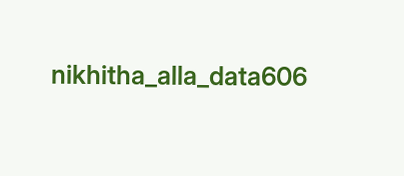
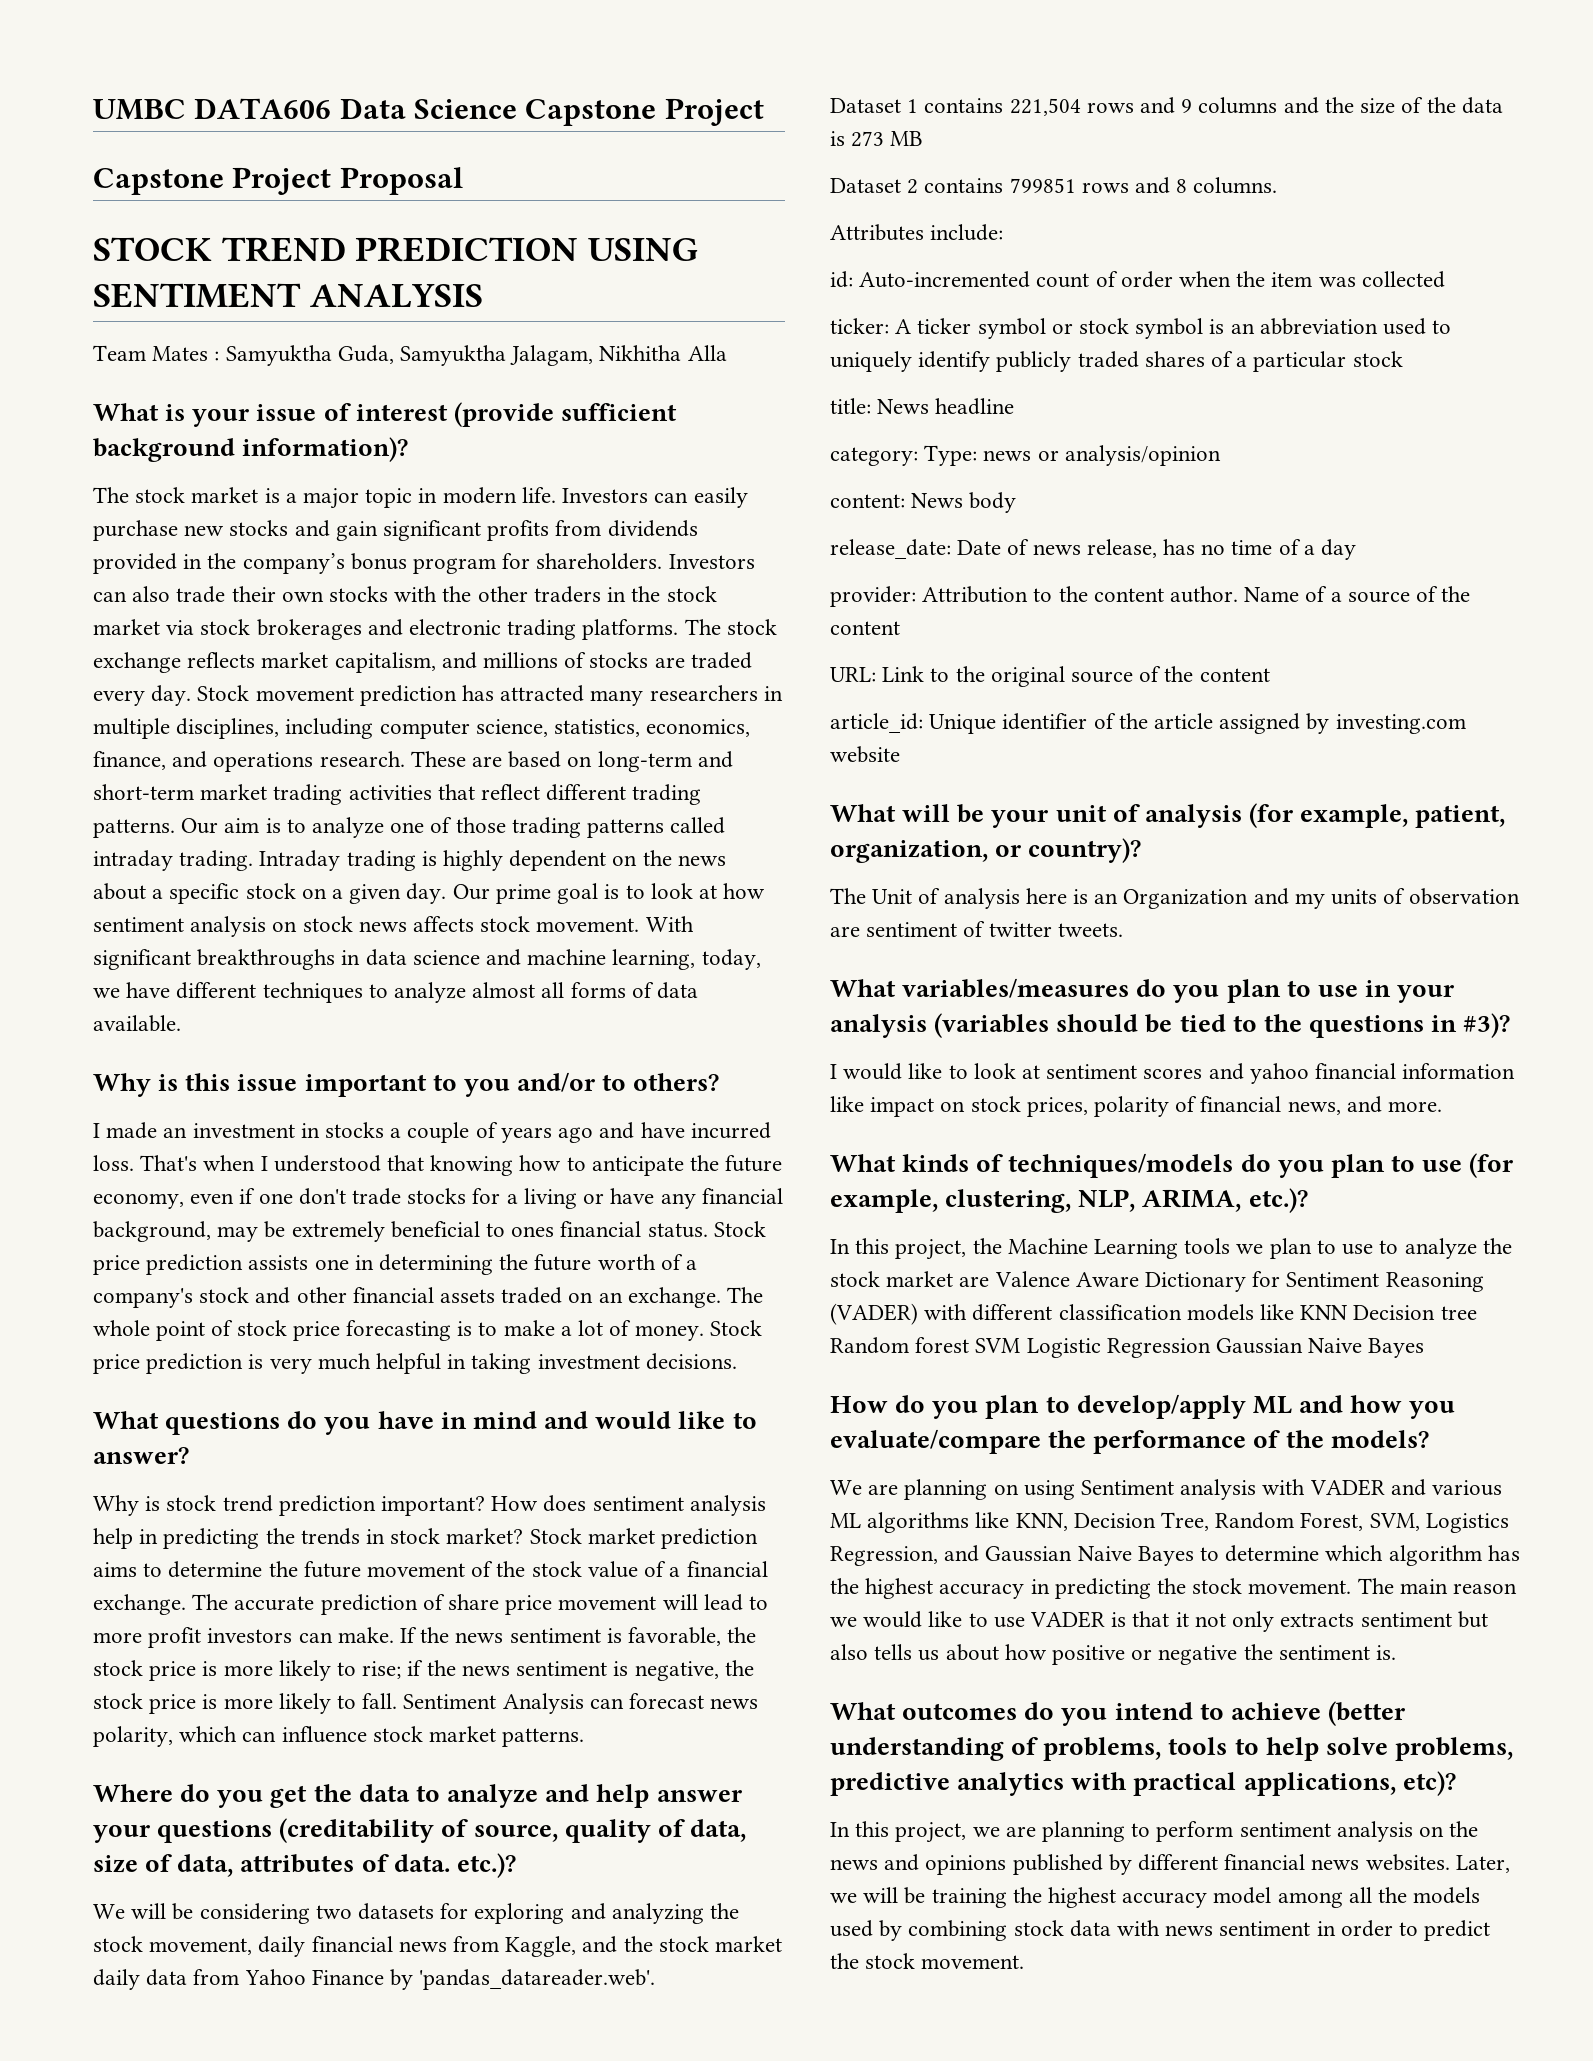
[51,64,308,89] nikhitha_alla_data606 -> [93,98,764,126] [93,167,463,195] [93,237,699,262] [93,283,483,308] [93,345,727,366] [93,402,678,427] [93,437,409,462] [93,487,748,509] [93,520,698,541] [93,553,755,574] [93,586,717,603] [93,619,777,640] [93,652,752,673] [93,685,783,706] [93,718,751,739] [93,751,733,772] [93,784,702,805] [93,817,726,838] [93,850,726,871] [93,883,766,904] [93,916,694,937] [93,949,761,970] [93,982,699,1003] [93,1015,181,1032] [93,1072,720,1097] [93,1122,771,1143] [93,1155,783,1176] [93,1188,783,1209] [93,1221,766,1242] [93,1254,698,1275] [93,1287,764,1308] [93,1320,762,1341] [93,1353,737,1374] [93,1411,757,1435] [93,1447,189,1464] [93,1495,766,1516] [93,1528,759,1549] [93,1561,768,1578] [93,1594,769,1615] [93,1627,757,1648] [93,1660,754,1681] [93,1693,759,1714] [93,1726,585,1747] [93,1784,743,1808] [93,1818,747,1843] [93,1853,516,1878] [93,1903,740,1924] [93,1936,783,1957] [93,1969,656,1990] [830,97,1503,116] [830,131,924,147] [830,177,1278,194] [830,224,1004,241] [830,271,1445,288] [830,318,1452,339] [830,351,1403,372] [830,398,1015,415] [830,445,1221,466] [830,492,1017,513] [830,539,1357,560] [830,586,1471,607] [830,621,900,635] [830,666,1270,687] [830,713,1466,734] [830,746,900,763] [830,803,1506,828] [830,838,1142,863] [830,888,1520,909] [830,921,1123,937] [830,978,1456,1003] [830,1013,1511,1038] [830,1063,1516,1084] [830,1096,1443,1117] [830,1153,1515,1178] [830,1188,1308,1213] [830,1238,1512,1260] [830,1271,1484,1292] [830,1303,1477,1325] [830,1337,1425,1358] [830,1394,1456,1419] [830,1429,1429,1454] [830,1479,1503,1500] [830,1512,1509,1533] [830,1545,1520,1566] [830,1578,1518,1599] [830,1611,1488,1632] [830,1644,1397,1665] [830,1701,1407,1726] [830,1737,1514,1761] [830,1771,1456,1796] [830,1821,1479,1843] [830,1854,1510,1875] [830,1887,1481,1908] [830,1920,1491,1941] [830,1953,1025,1969] UMBC DATA606 Data Science Capstone Project // Capstone Project Proposal // STOCK TREND PREDICTION USING SENTIMENT ANALYSIS // Team Mates : Samyuktha Guda, Samyuktha Jalagam, Nikhitha Alla // What is your issue of interest (provide sufficient background information)? // The stock market is a major topic in modern life. Investors can easily purchase new stocks and gain significant profits from dividends provided in the company’s bonus program for shareholders. Investors can also trade their own stocks with the other traders in the stock market via stock brokerages and electronic trading platforms. The stock exchange reflects market capitalism, and millions of stocks are traded every day. Stock movement prediction has attracted many researchers in multiple disciplines, including computer science, statistics, economics, finance, and operations research. These are based on long-term and short-term market trading activities that reflect different trading patterns. Our aim is to analyze one of those trading patterns called intraday trading. Intraday trading is highly dependent on the news about a specific stock on a given day. Our prime goal is to look at how sentiment analysis on stock news affects stock movement. With significant breakthroughs in data science and machine learning, today, we have different techniques to analyze almost all forms of data available. // Why is this issue important to you and/or to others? // I made an investment in stocks a couple of years ago and have incurred loss. That's when I understood that knowing how to anticipate the future economy, even if one don't trade stocks for a living or have any financial background, may be extremely beneficial to ones financial status. Stock price prediction assists one in determining the future worth of a company's stock and other financial assets traded on an exchange. The whole point of stock price forecasting is to make a lot of money. Stock price prediction is very much helpful in taking investment decisions. // What questions do you have in mind and would like to answer? // Why is stock trend prediction important? How does sentiment analysis help in predicting the trends in stock market? Stock market prediction aims to determine the future movement of the stock value of a financial exchange. The accurate prediction of share price movement will lead to more profit investors can make. If the news sentiment is favorable, the stock price is more likely to rise; if the news sentiment is negative, the stock price is more likely to fall. Sentiment Analysis can forecast news polarity, which can influence stock market patterns. // Where do you get the data to analyze and help answer your questions (creditability of source, quality of data, size of data, attributes of data. etc.)? // We will be considering two datasets for exploring and analyzing the stock movement, daily financial news from Kaggle, and the stock market daily data from Yahoo Finance by 'pandas_datareader.web'. // Dataset 1 contains 221,504 rows and 9 columns and the size of the data is 273 MB // Dataset 2 contains 799851 rows and 8 columns. // Attributes include: // id: Auto-incremented count of order when the item was collected // ticker: A ticker symbol or stock symbol is an abbreviation used to uniquely identify publicly traded shares of a particular stock // title: News headline // category: Type: news or analysis/opinion // content: News body // release_date: Date of news release, has no time of a day // provider: Attribution to the content author. Name of a source of the content // URL: Link to the original source of the content // article_id: Unique identifier of the article assigned by investing.com website // What will be your unit of analysis (for example, patient, organization, or country)? // The Unit of analysis here is an Organization and my units of observation are sentiment of twitter tweets. // What variables/measures do you plan to use in your analysis (variables should be tied to the questions in #3)? // I would like to look at sentiment scores and yahoo financial information like impact on stock prices, polarity of financial news, and more. // What kinds of techniques/models do you plan to use (for example, clustering, NLP, ARIMA, etc.)? // In this project, the Machine Learning tools we plan to use to analyze the stock market are Valence Aware Dictionary for Sentiment Reasoning (VADER) with different classification models like KNN Decision tree Random forest SVM Logistic Regression Gaussian Naive Bayes // How do you plan to develop/apply ML and how you evaluate/compare the performance of the models? // We are planning on using Sentiment analysis with VADER and various ML algorithms like KNN, Decision Tree, Random Forest, SVM, Logistics Regression, and Gaussian Naive Bayes to determine which algorithm has the highest accuracy in predicting the stock movement. The main reason we would like to use VADER is that it not only extracts sentiment but also tells us about how positive or negative the sentiment is. // What outcomes do you intend to achieve (better understanding of problems, tools to help solve problems, predictive analytics with practical applications, etc)? // In this project, we are planning to perform sentiment analysis on the news and opinions published by different financial news websites. Later, we will be training the highest accuracy model among all the models used by combining stock data with news sentiment in order to predict the stock movement.

